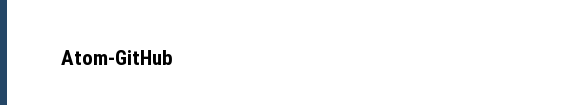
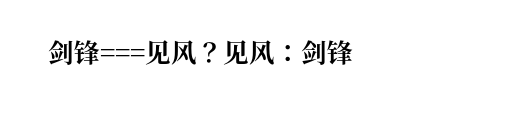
[61,50,173,65] Atom-GitHub -> [48,40,353,65] 剑锋===见风？见风：剑锋

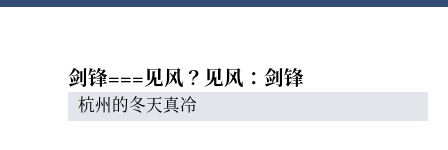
(353, 52) none -> [77,96,197,114] // 杭州的冬天真冷

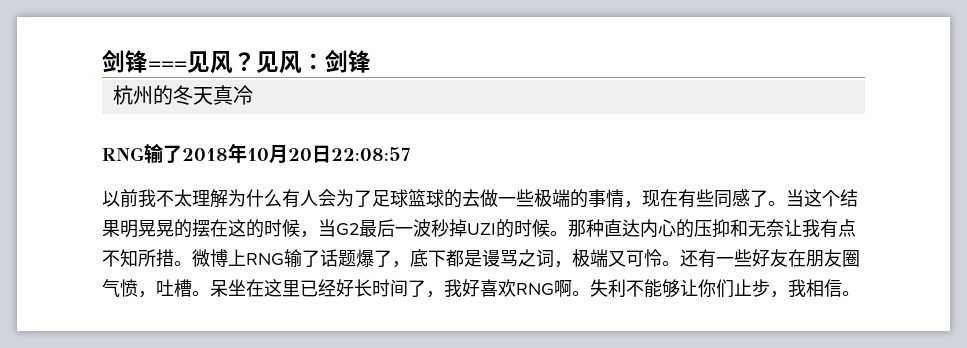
(197, 104) none -> [102,143,410,164] [102,189,858,208] [102,219,856,238] [102,249,860,268] [102,279,860,298] // RNG输了2018年10月20日22:08:57 // 以前我不太理解为什么有人会为了足球篮球的去做一些极端的事情，现在有些同感了。当这个结果明晃晃的摆在这的时候，当G2最后一波秒掉UZI的时候。那种直达内心的压抑和无奈让我有点不知所措。微博上RNG输了话题爆了，底下都是谩骂之词，极端又可怜。还有一些好友在朋友圈气愤，吐槽。呆坐在这里已经好长时间了，我好喜欢RNG啊。失利不能够让你们止步，我相信。

